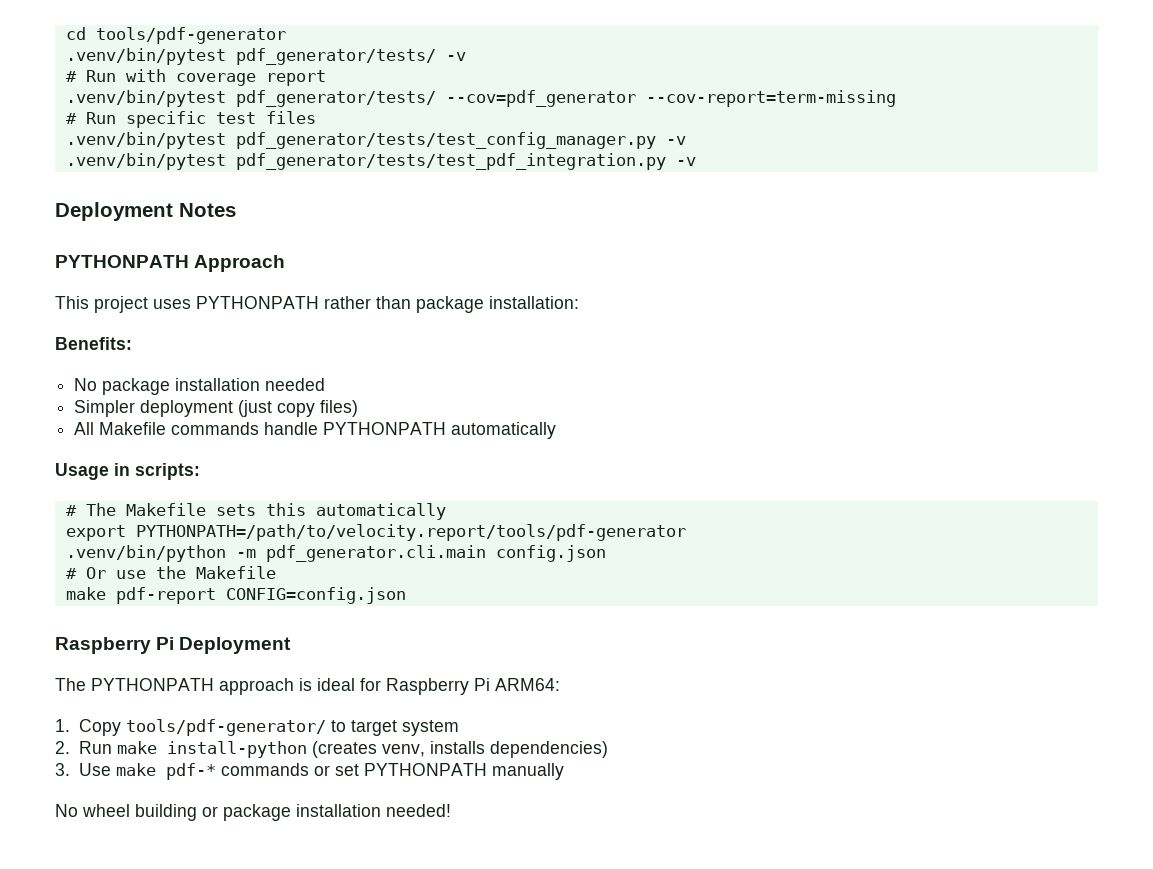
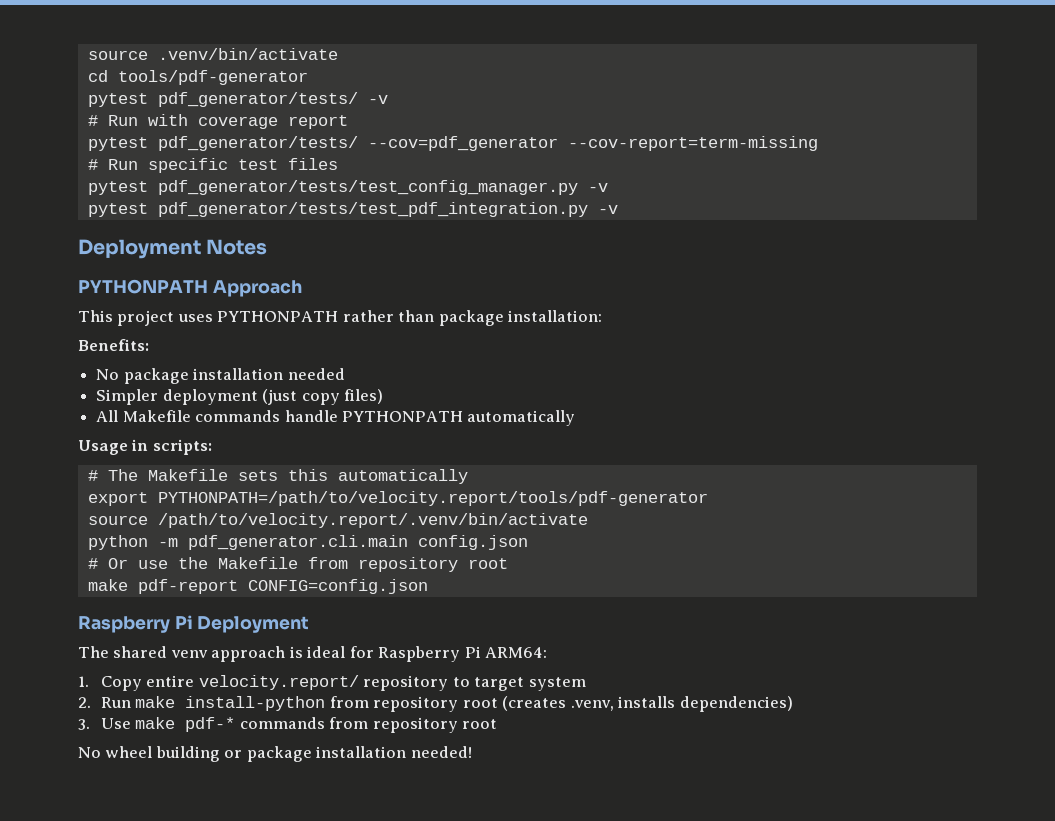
(65, 33) none -> [87,48,338,60] source .venv/bin/activate //
[65,48,226,65] .venv/bin/pytest -> [87,93,148,107] pytest
[65,90,226,107] .venv/bin/pytest -> [87,137,148,151] pytest
[65,132,226,149] .venv/bin/pytest -> [87,181,148,195] pytest
[65,153,226,170] .venv/bin/pytest -> [87,203,148,217] pytest
[65,545,226,562] .venv/bin/python -> [87,513,588,528] [87,535,148,550] source /path/to/velocity.report/.venv/bin/activate // python
(276, 572) none -> [307,557,508,572] from repository root
[91,678,214,691] PYTHONPATH -> [113,646,208,658] shared venv
[125,719,326,736] tools/pdf-generator/ -> [146,675,449,691] entire velocity.report/ repository
[311,741,425,758] (creates venv, -> [329,696,614,712] from repository root (creates .venv,
[313,763,564,780] or set PYTHONPATH manually -> [329,717,498,733] from repository root

